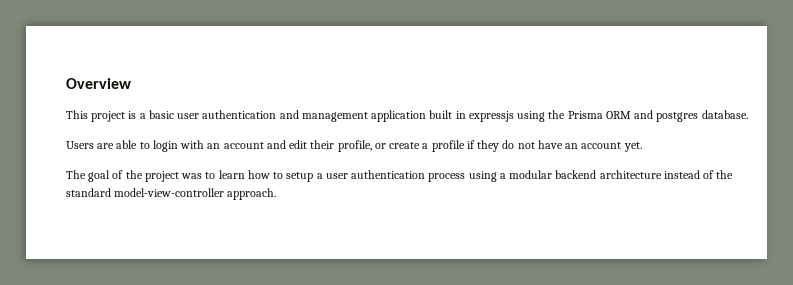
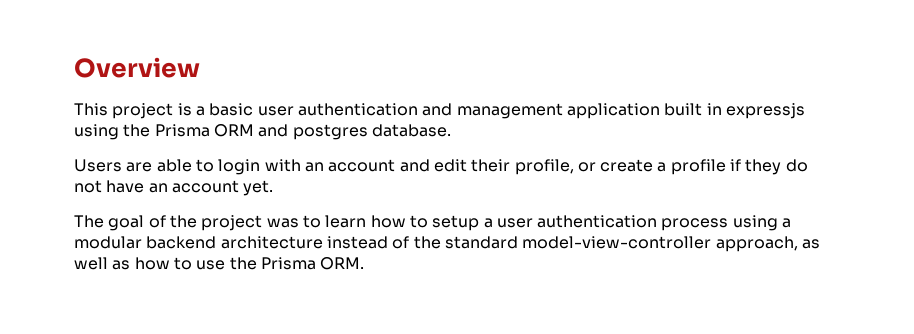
[227,188,277,200] approach. -> [715,236,820,252] [74,257,365,270] approach, as well as how to use the Prisma ORM.

